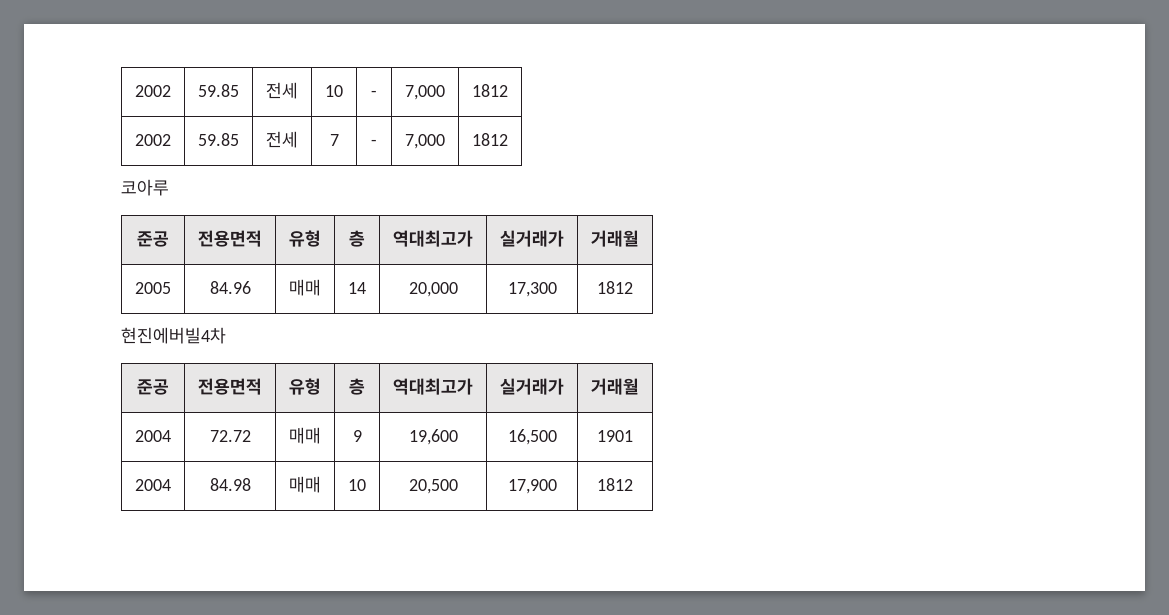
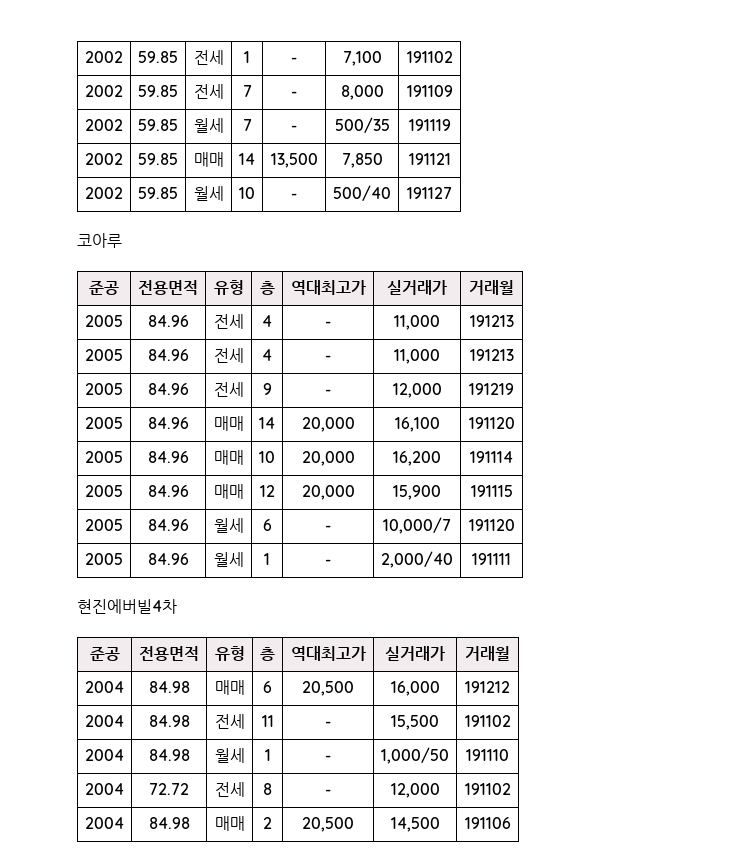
[135,85,171,97] [198,84,239,97] [266,82,298,99] [325,85,343,97] [371,90,377,97] [405,85,445,100] [472,84,508,97] 2002 | 59.85 | 전세 | 10 | - | 7,000 | 1812 -> [85,51,123,63] [138,51,178,63] [193,50,224,65] [244,51,250,63] [291,57,297,63] [342,51,382,66] [406,51,453,63] 2002 | 59.85 | 전세 | 1 | - | 7,100 | 191102
[405,134,445,149] [472,133,508,146] 7,000 | 1812 -> [340,85,384,100] [406,85,453,97] [85,119,123,131] [138,119,178,131] [193,118,224,133] [242,119,252,131] [291,125,297,131] [334,117,390,133] [408,119,451,131] [85,153,123,165] [138,153,178,165] [193,152,224,167] [239,153,255,165] [270,153,318,168] [341,153,383,168] [408,153,451,165] [85,187,123,199] [138,187,178,199] [193,186,224,201] [239,187,255,199] [291,193,297,199] [333,185,391,201] [407,187,452,199] 8,000 | 191109 // 2002 | 59.85 | 월세 | 7 | - | 500/35 | 191119 // 2002 | 59.85 | 매매 | 14 | 13,500 | 7,850 | 191121 // 2002 | 59.85 | 월세 | 10 | - | 500/40 | 191127
(639, 238) none -> [85,315,123,327] [147,315,189,327] [213,314,244,329] [262,315,272,327] [325,321,331,327] [394,315,440,330] [469,315,514,327] [85,349,123,361] [147,349,189,361] [213,348,244,363] [262,349,272,361] [325,355,331,361] [394,349,440,364] [469,349,514,361] [85,383,123,395] [147,383,189,395] [213,382,244,397] [262,383,272,395] [325,389,331,395] [392,383,442,398] [469,383,514,395] // 2005 | 84.96 | 전세 | 4 | - | 11,000 | 191213 // 2005 | 84.96 | 전세 | 4 | - | 11,000 | 191213 // 2005 | 84.96 | 전세 | 9 | - | 12,000 | 191219
[507,282,557,297] [597,281,633,294] 17,300 | 1812 -> [394,417,440,432] [468,417,515,429] [85,451,123,463] [147,451,189,463] [213,450,244,465] [259,451,275,463] [301,451,355,466] [393,451,441,466] [470,451,513,463] [85,485,123,497] [147,485,189,497] [213,484,244,499] [259,485,275,497] [301,485,355,500] [393,485,441,500] [470,485,513,497] [85,519,123,531] [147,519,189,531] [213,518,244,533] [262,519,272,531] [325,525,331,531] [383,517,451,534] [468,519,515,531] [85,553,123,565] [147,553,189,565] [213,552,244,567] [264,553,270,565] [325,559,331,565] [381,551,453,568] [472,553,511,565] 16,100 | 191120 // 2005 | 84.96 | 매매 | 10 | 20,000 | 16,200 | 191114 // 2005 | 84.96 | 매매 | 12 | 20,000 | 15,900 | 191115 // 2005 | 84.96 | 월세 | 6 | - | 10,000/7 | 191120 // 2005 | 84.96 | 월세 | 1 | - | 2,000/40 | 191111
[209,430,251,442] [289,427,321,444] [352,430,362,442] [408,429,458,445] [507,429,557,445] [597,430,633,442] [135,479,171,491] [209,478,251,491] [289,476,321,493] [348,479,366,491] [408,479,458,494] [507,479,557,494] [597,478,633,491] 72.72 | 매매 | 9 | 19,600 | 16,500 | 1901 // 2004 | 84.98 | 매매 | 10 | 20,500 | 17,900 | 1812 -> [148,681,190,693] [214,680,245,695] [263,681,272,693] [302,681,354,696] [390,681,440,696] [465,681,510,693] [85,715,124,727] [148,715,190,727] [214,714,245,729] [261,715,274,727] [325,721,331,727] [391,715,439,730] [464,715,511,727] [85,749,124,761] [148,749,190,761] [214,748,245,763] [264,749,271,761] [325,755,331,761] [381,747,449,764] [466,749,509,761] [85,783,124,795] [149,783,189,795] [214,782,245,797] [263,783,272,795] [325,789,331,795] [390,783,440,798] [464,783,511,795] [85,817,124,829] [148,817,190,829] [214,816,245,831] [263,817,272,829] [302,817,354,832] [390,817,440,832] [464,817,511,829] 84.98 | 매매 | 6 | 20,500 | 16,000 | 191212 // 2004 | 84.98 | 전세 | 11 | - | 15,500 | 191102 // 2004 | 84.98 | 월세 | 1 | - | 1,000/50 | 191110 // 2004 | 72.72 | 전세 | 8 | - | 12,000 | 191102 // 2004 | 84.98 | 매매 | 2 | 20,500 | 14,500 | 191106

